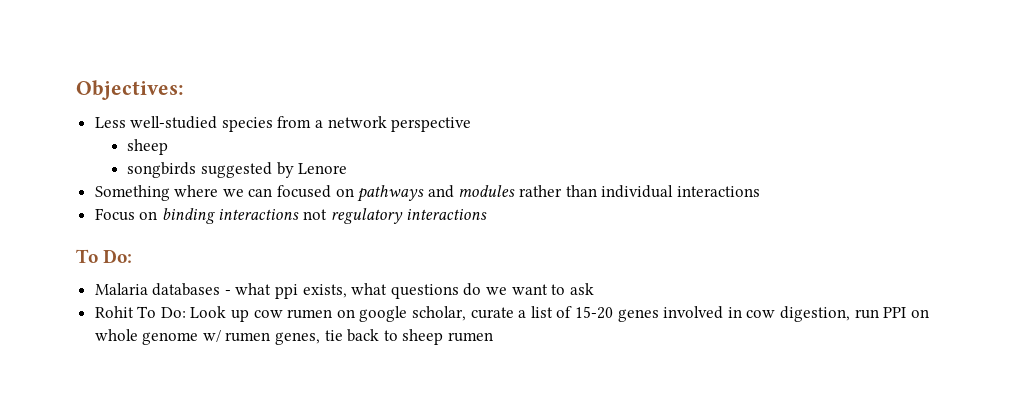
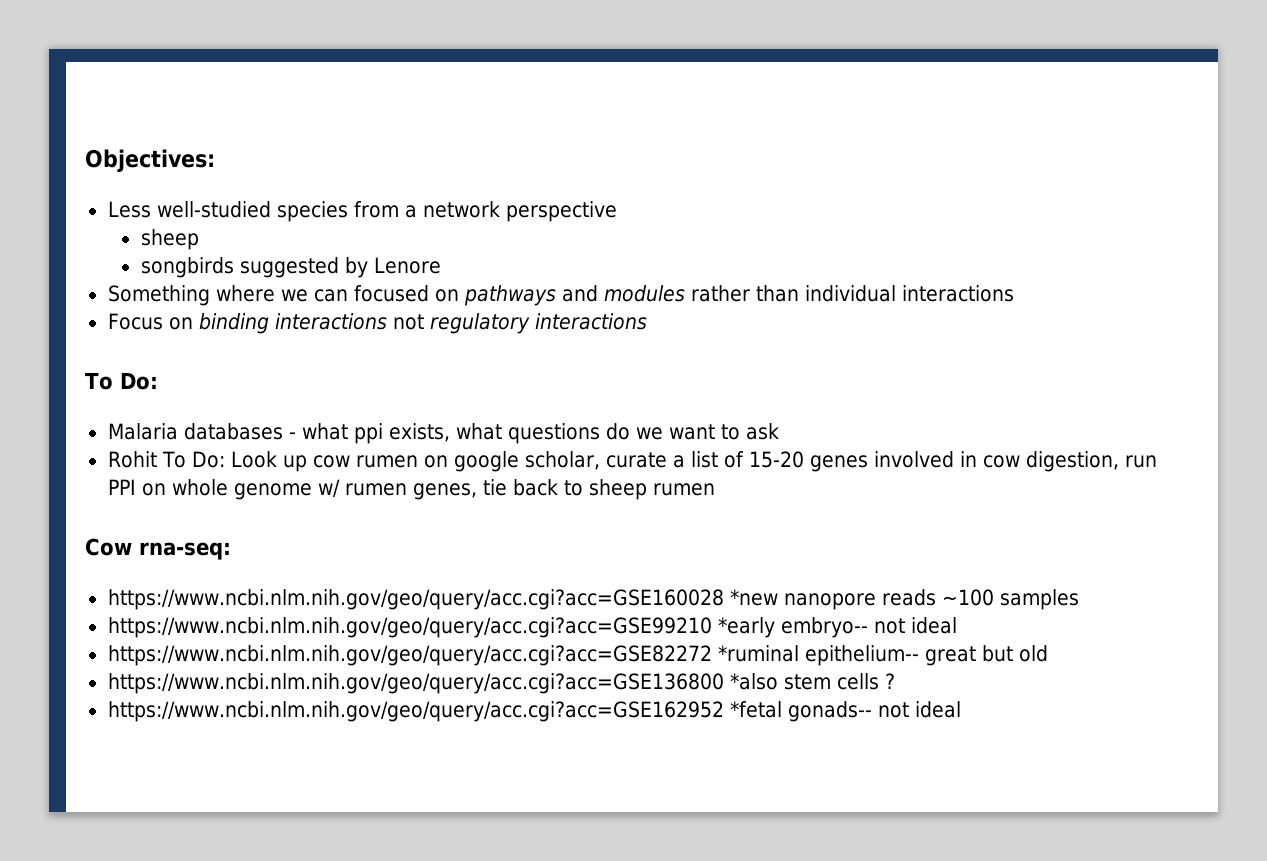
(494, 337) none -> [85,538,231,560] [107,589,1079,610] [107,617,957,638] [107,645,1048,666] [107,673,895,694] [107,701,961,722] // Cow rna-seq: // https://www.ncbi.nlm.nih.gov/geo/query/acc.cgi?acc=GSE160028 *new nanopore reads ~100 samples // https://www.ncbi.nlm.nih.gov/geo/query/acc.cgi?acc=GSE99210 *early embryo-- not ideal // https://www.ncbi.nlm.nih.gov/geo/query/acc.cgi?acc=GSE82272 *ruminal epithelium-- great but old // https://www.ncbi.nlm.nih.gov/geo/query/acc.cgi?acc=GSE136800 *also stem cells ? // https://www.ncbi.nlm.nih.gov/geo/query/acc.cgi?acc=GSE162952 *fetal gonads-- not ideal

